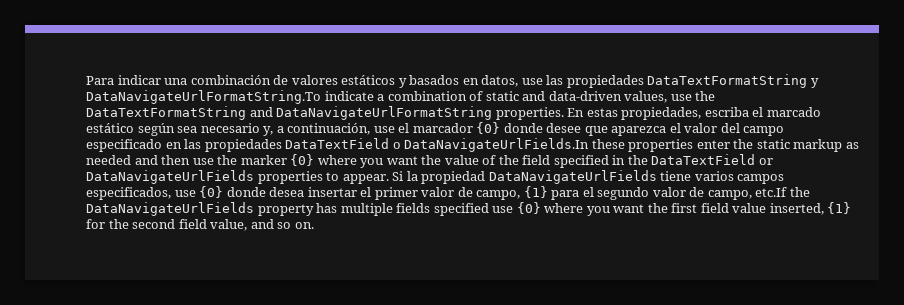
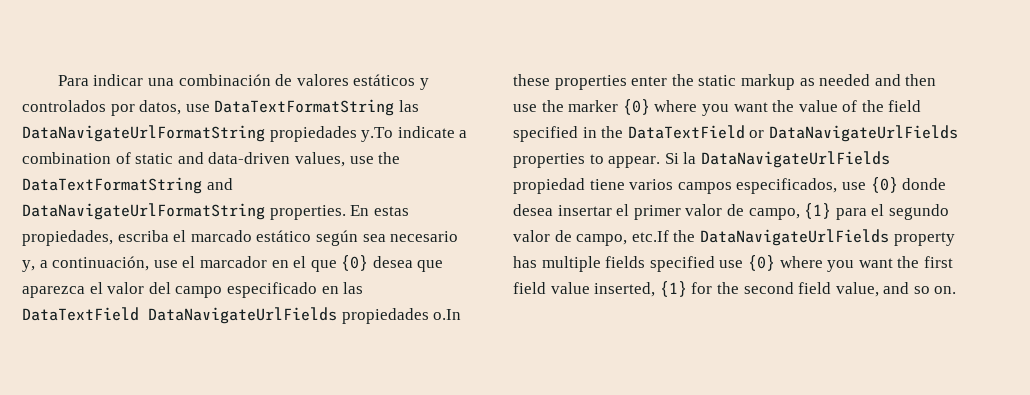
[409,74,819,88] [86,90,321,104] basados en datos, use las propiedades DataTextFormatString y DataNavigateUrlFormatString.To -> [22,99,419,116] [22,125,394,142] controlados por datos, use DataTextFormatString las DataNavigateUrlFormatString propiedades y.To
[476,122,582,134] {0} donde desee -> [271,255,413,272] en el que {0} desea
[204,138,590,152] propiedades DataTextField o DataNavigateUrlFields.In -> [22,307,462,324] DataTextField DataNavigateUrlFields propiedades o.In
[421,170,657,184] propiedad DataNavigateUrlFields -> [700,151,890,168] [513,178,585,194] DataNavigateUrlFields propiedad

